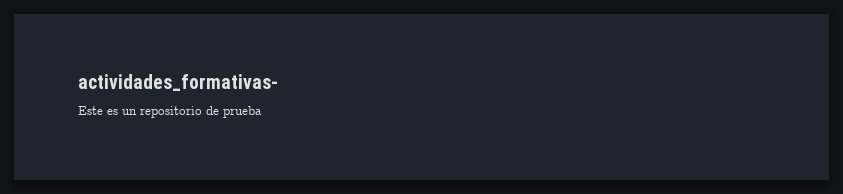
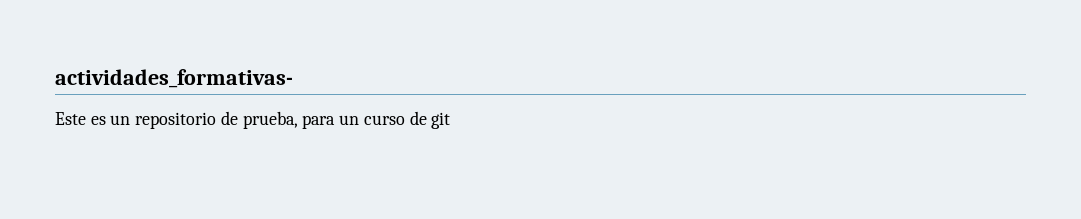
[223,106,262,118] prueba -> [242,111,451,129] prueba, para un curso de git

